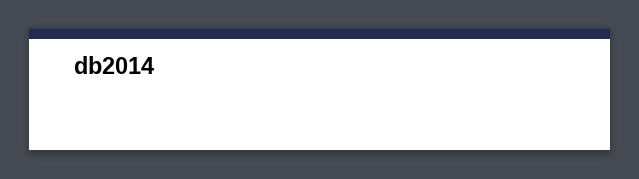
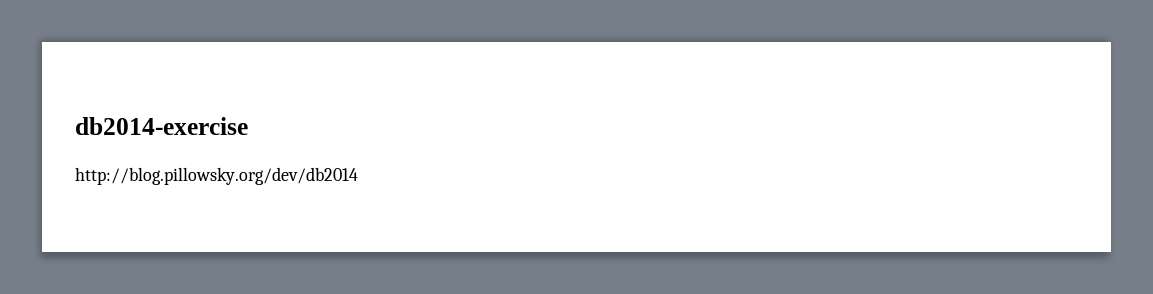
[74,56,154,74] db2014 -> [75,117,248,135] [75,167,358,185] db2014-exercise // http://blog.pillowsky.org/dev/db2014

